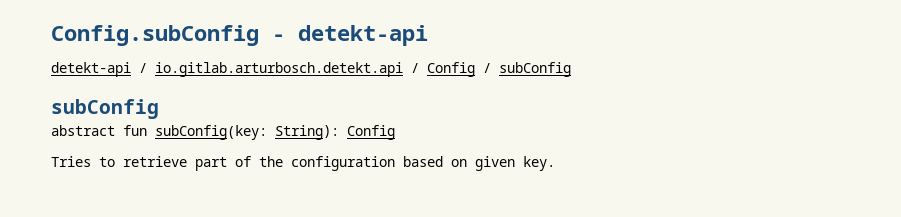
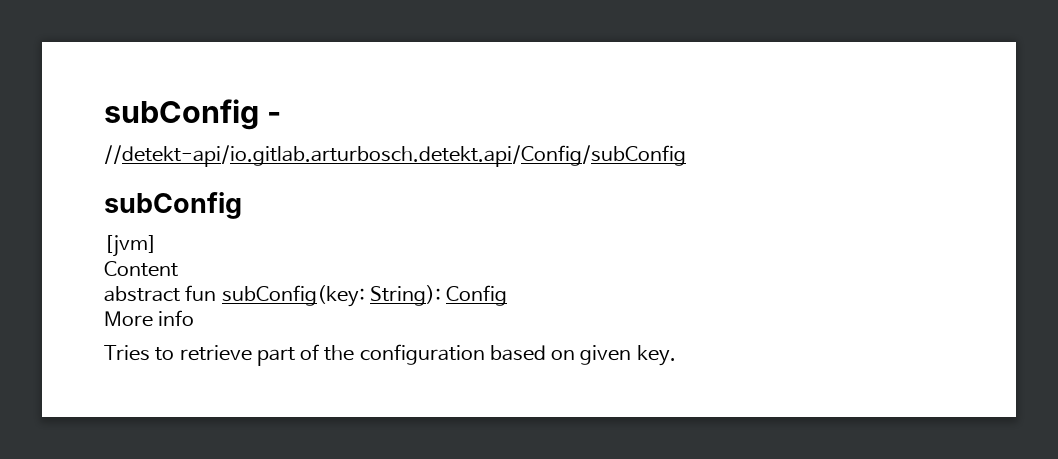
[51,25,259,46] Config.subConfig -> [104,99,259,130] subConfig
[298,25,428,46] [51,62,571,77] [51,99,159,119] detekt-api // detekt-api / io.gitlab.arturbosch.detekt.api / Config / subConfig // subConfig -> [104,145,686,167] [104,192,242,219] [104,235,157,257] [104,261,178,277] // //detekt-api/io.gitlab.arturbosch.detekt.api/Config/subConfig // subConfig // [jvm] // Content
(395, 132) none -> [104,310,195,327] // More info

